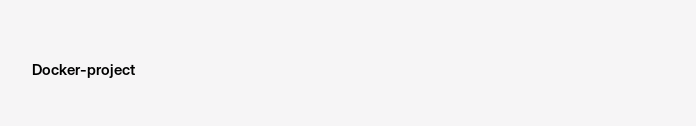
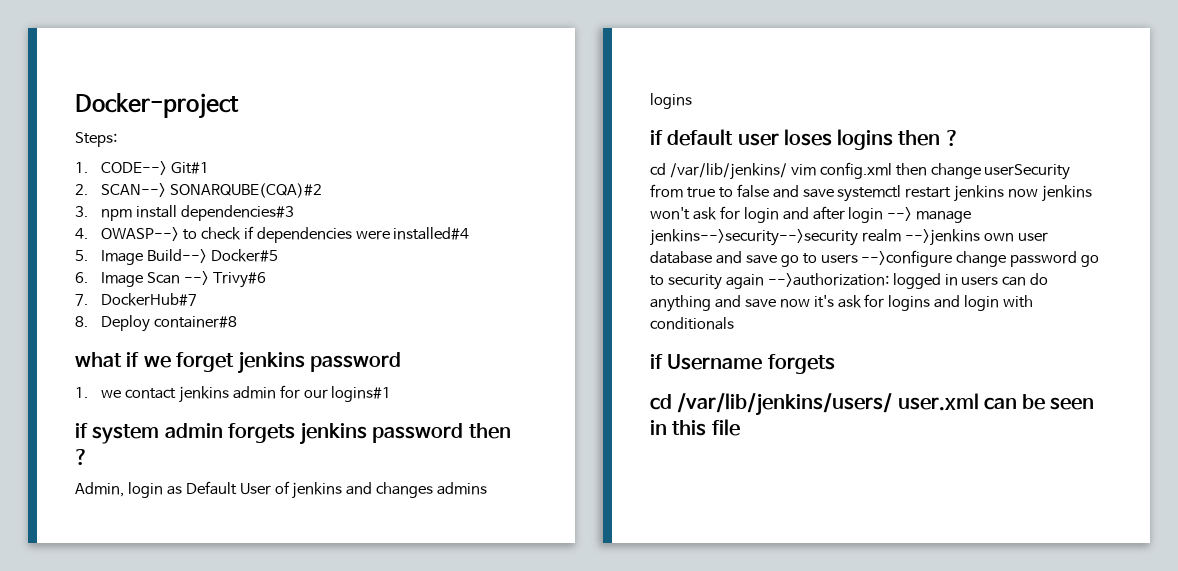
(135, 71) none -> [75,132,117,147] [75,161,209,175] [75,183,322,198] [75,205,294,221] [75,226,470,243] [75,249,278,265] [75,271,266,288] [75,293,197,306] [75,315,237,332] [75,351,402,374] [75,385,392,403] [75,422,511,445] [75,449,88,465] [75,481,488,499] [650,93,692,109] [650,129,959,150] [650,162,1071,180] [650,184,1093,202] [650,206,972,223] [650,229,1048,246] [650,250,1100,267] [650,273,1049,290] [650,294,1034,312] [650,317,734,330] [650,354,835,374] [650,393,1095,416] [650,419,740,436] // Steps: // 1. CODE--> Git#1 // 2. SCAN--> SONARQUBE(CQA)#2 // 3. npm install dependencies#3 // 4. OWASP--> to check if dependencies were installed#4 // 5. Image Build--> Docker#5 // 6. Image Scan --> Trivy#6 // 7. DockerHub#7 // 8. Deploy container#8 // what if we forget jenkins password // 1. we contact jenkins admin for our logins#1 // if system admin forgets jenkins password then ? // Admin, login as Default User of jenkins and changes admins logins // if default user loses logins then ? // cd /var/lib/jenkins/ vim config.xml then change userSecurity from true to false and save systemctl restart jenkins now jenkins won't ask for login and after login --> manage jenkins-->security-->security realm -->jenkins own user database and save go to users -->configure change password go to security again -->authorization: logged in users can do anything and save now it's ask for logins and login with conditionals // if Username forgets // cd /var/lib/jenkins/users/ user.xml can be seen in this file

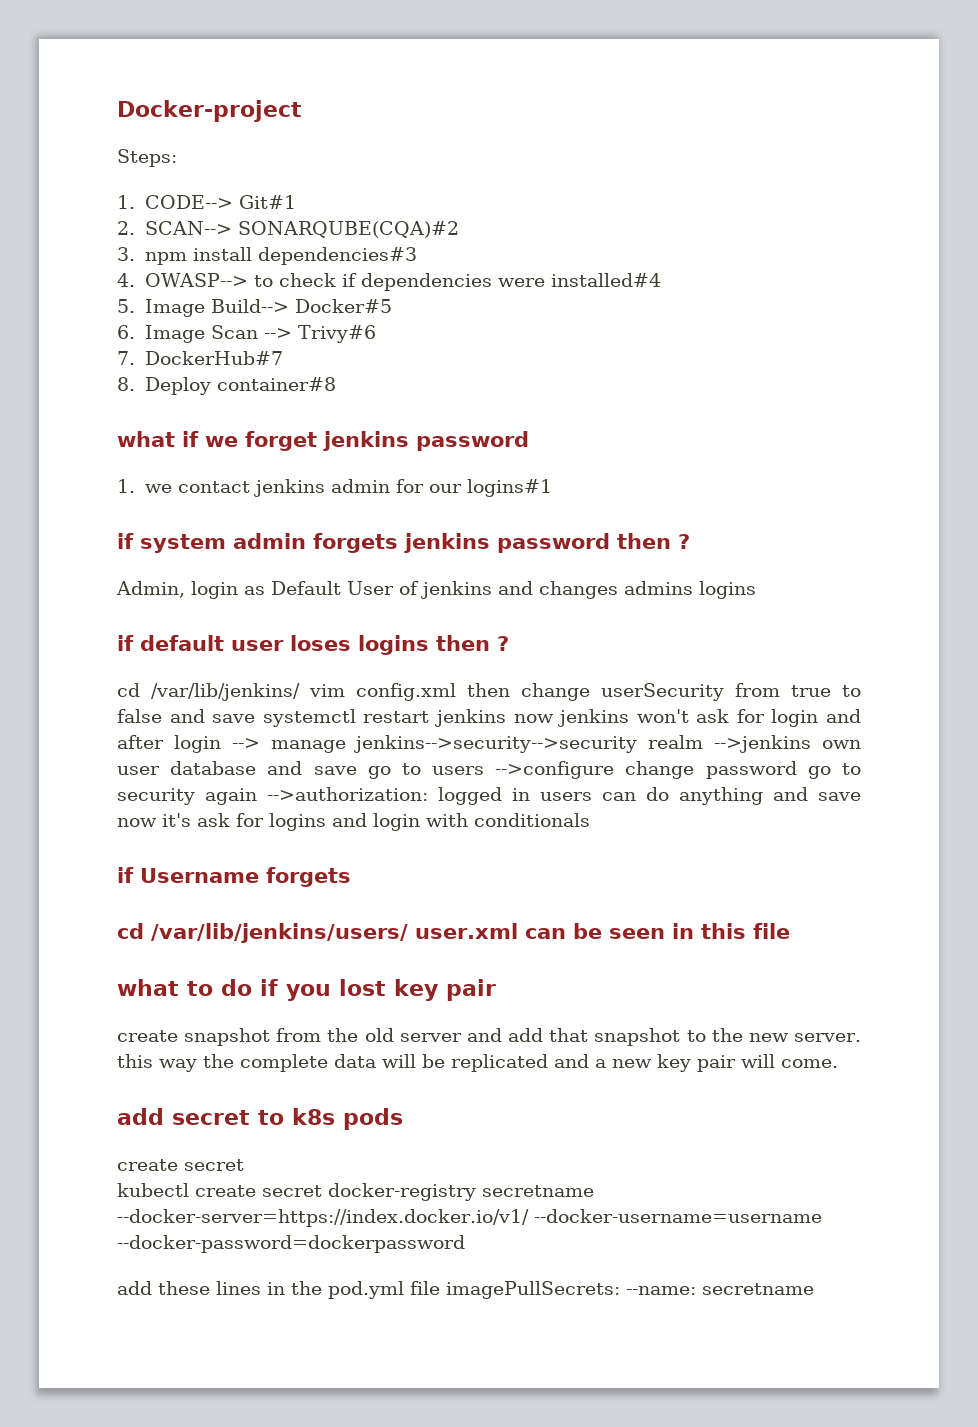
(740, 427) none -> [117,979,496,1001] [117,1028,862,1046] [117,1054,838,1072] [117,1108,403,1130] [117,1159,244,1171] [117,1183,594,1201] [117,1209,822,1227] [117,1235,465,1253] [117,1281,814,1299] // what to do if you lost key pair // create snapshot from the old server and add that snapshot to the new server. this way the complete data will be replicated and a new key pair will come. // add secret to k8s pods // create secret // kubectl create secret docker-registry secretname --docker-server=https://index.docker.io/v1/ --docker-username=username --docker-password=dockerpassword // add these lines in the pod.yml file imagePullSecrets: --name: secretname

